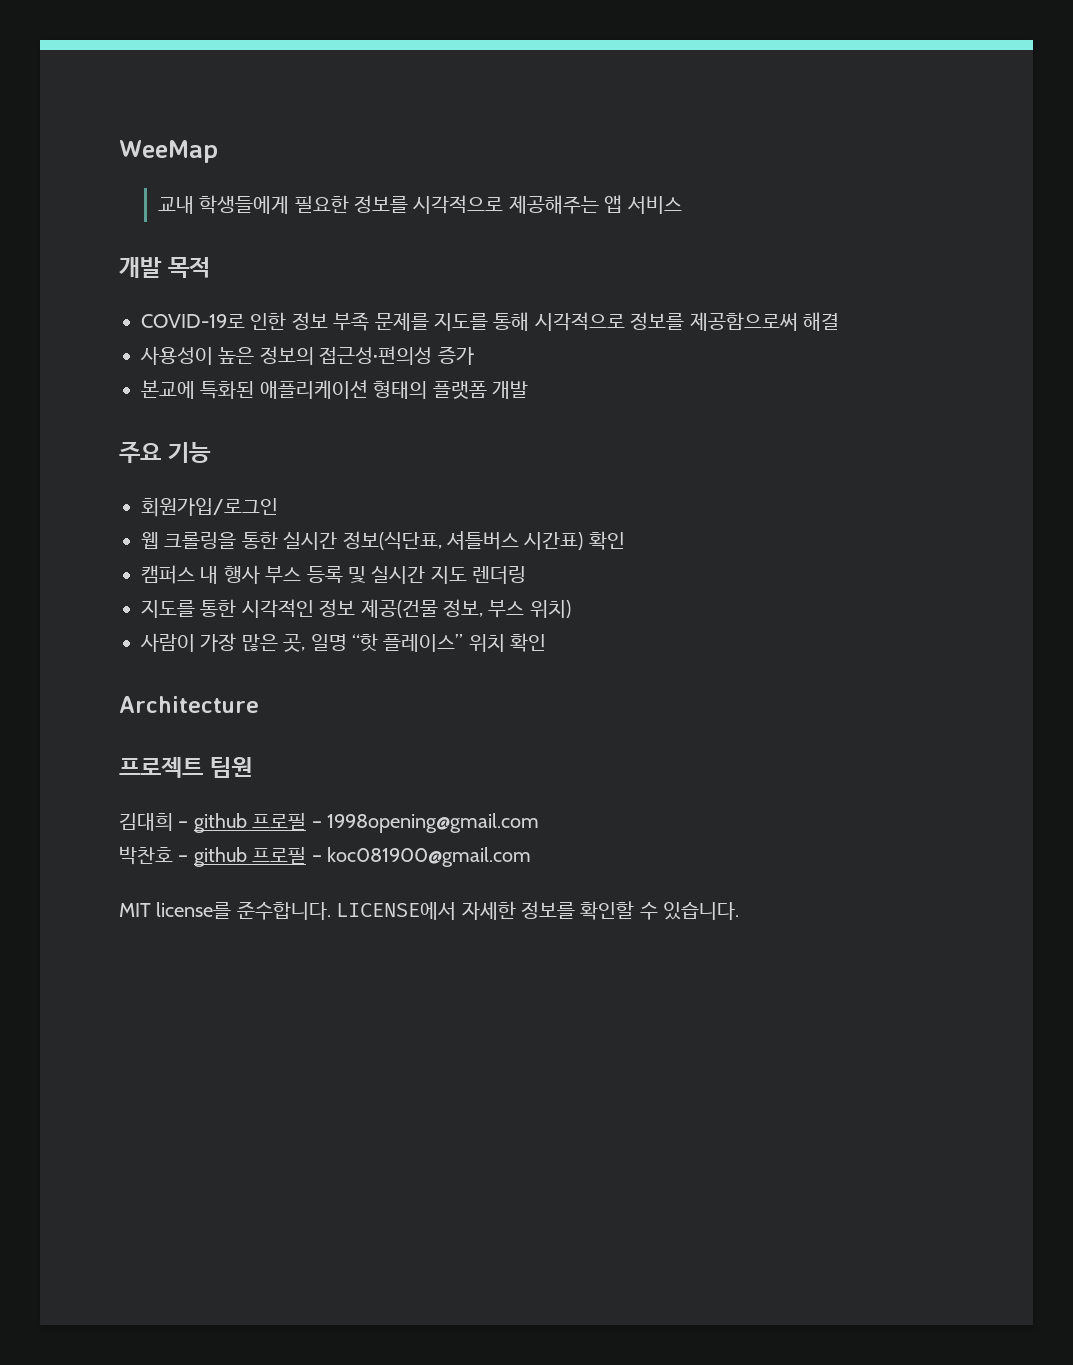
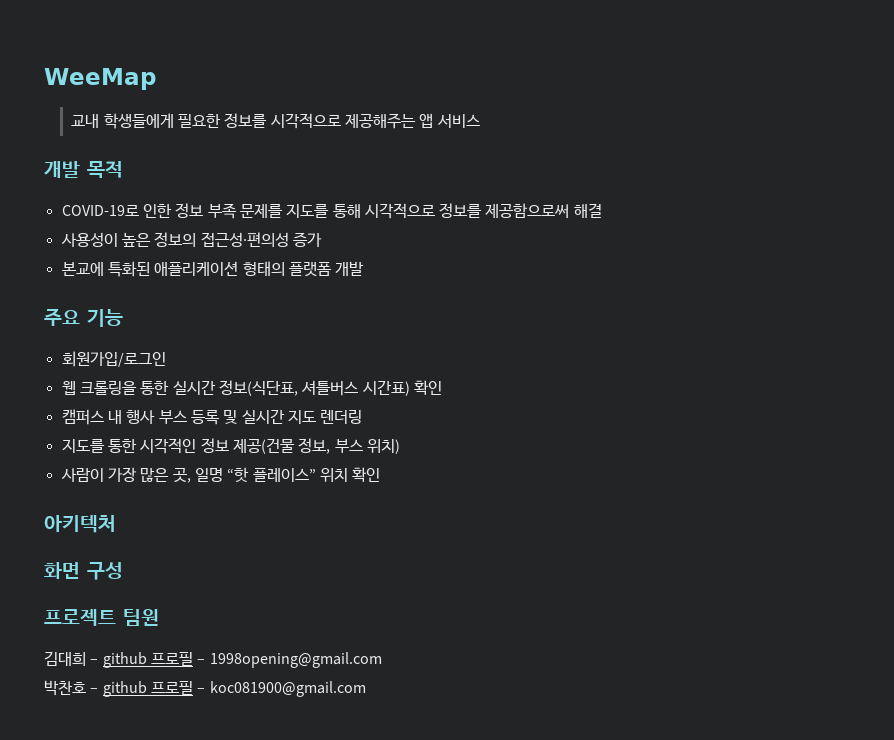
[119,696,259,713] Architecture -> [44,515,116,533] [44,562,123,580] 아키텍처 // 화면 구성
[119,901,740,920] // MIT license를 준수합니다. LICENSE에서 자세한 정보를 확인할 수 있습니다. -> (366, 689) none

